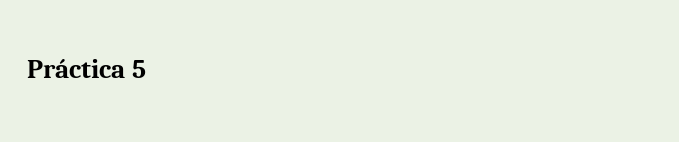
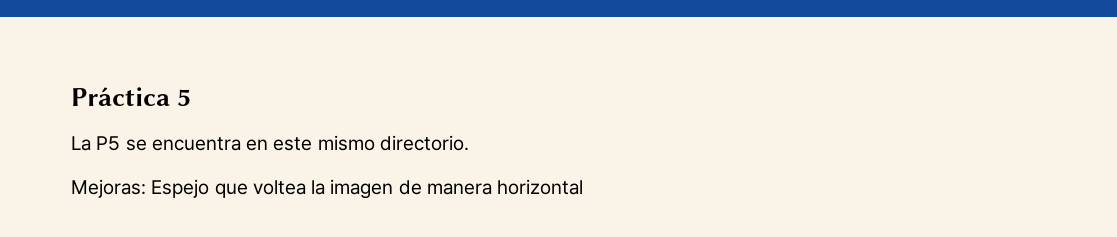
(147, 69) none -> [71,135,469,151] [71,179,584,199] // La P5 se encuentra en este mismo directorio. // Mejoras: Espejo que voltea la imagen de manera horizontal

